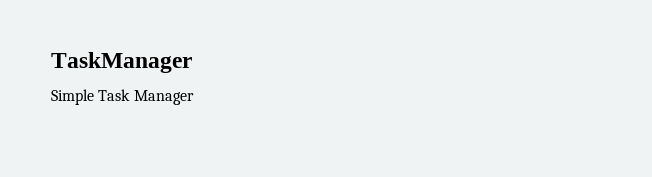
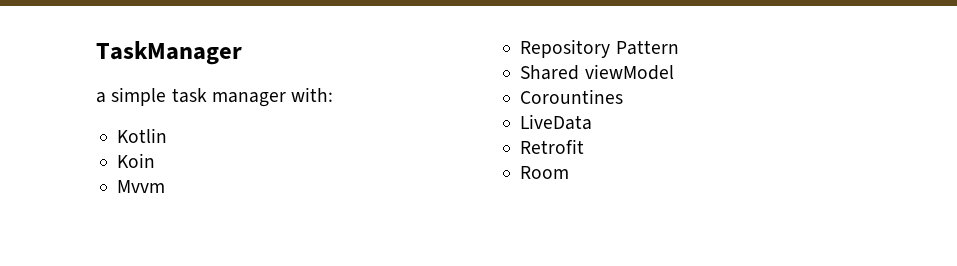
[51,89,194,105] Simple Task Manager -> [96,87,334,107] [117,128,168,143] [117,153,156,168] [117,180,166,193] [520,39,679,58] [520,64,674,80] [520,89,624,104] [520,114,593,130] [520,139,585,154] [520,166,570,179] a simple task manager with: // Kotlin // Koin // Mvvm // Repository Pattern // Shared viewModel // Corountines // LiveData // Retrofit // Room

